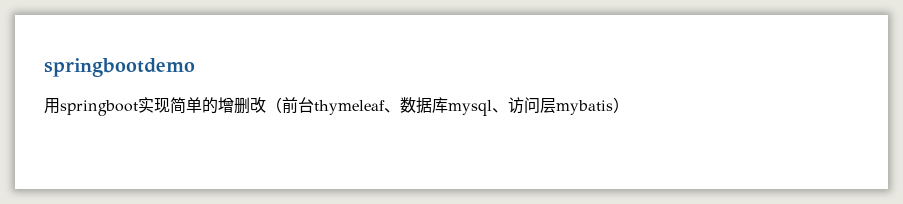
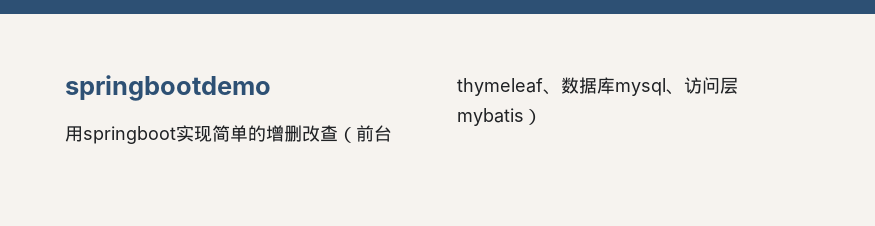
(266, 105) none -> [320,125,338,142] 查

